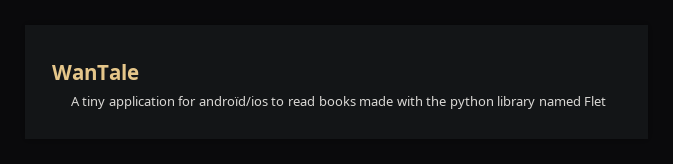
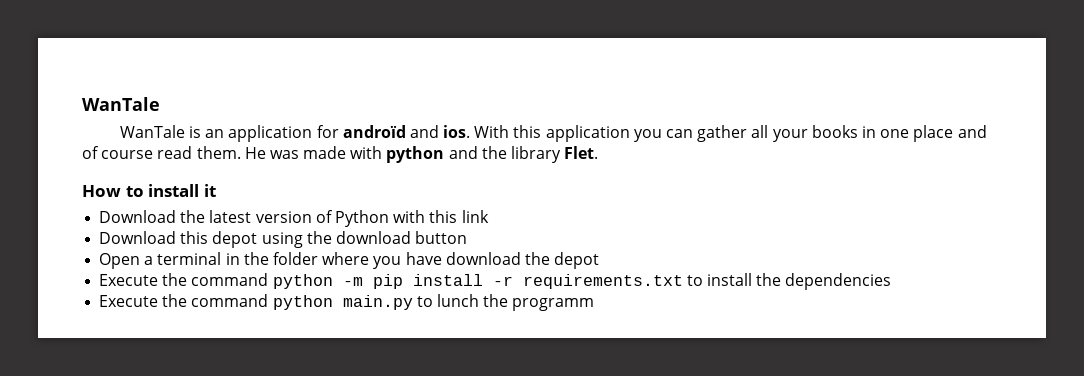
[70,96,607,109] A tiny application for androïd/ios to read books made with the python library named Flet -> [119,125,987,142] [82,146,599,163] [82,184,216,197] [99,210,489,227] [99,231,468,248] [99,252,600,269] [99,273,892,290] [99,294,595,311] WanTale is an application for androïd and ios. With this application you can gather all your books in one place and of course read them. He was made with python and the library Flet. // How to install it // Download the latest version of Python with this link // Download this depot using the download button // Open a terminal in the folder where you have download the depot // Execute the command python -m pip install -r requirements.txt to install the dependencies // Execute the command python main.py to lunch the programm

